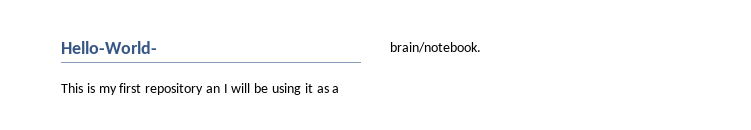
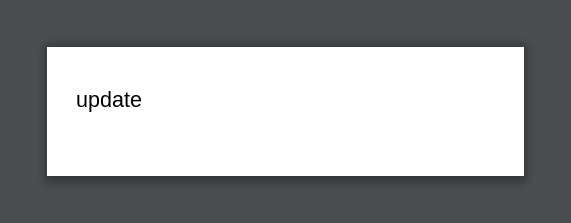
[61,41,157,54] [61,83,340,95] [390,42,481,53] Hello-World- // This is my first repository an I will be using it as a brain/notebook. -> [76,91,142,112] update

